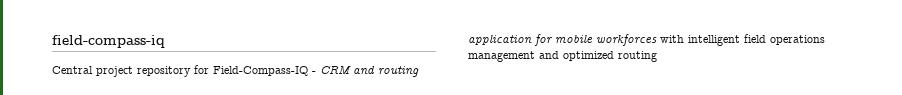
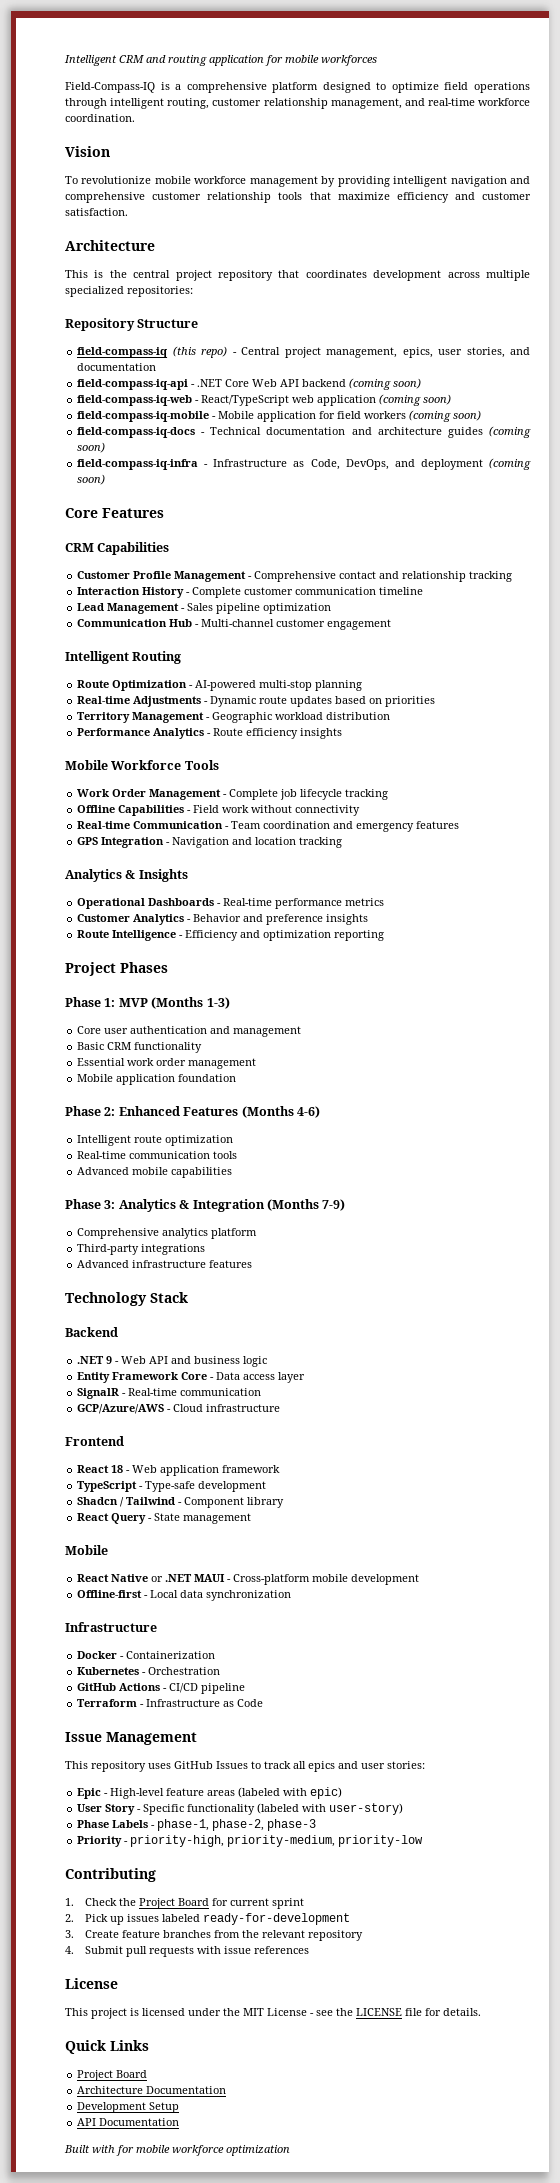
[52,35,165,48] [52,65,316,77] field-compass-iq // Central project repository for Field-Compass-IQ - -> [64,55,117,66] Intelligent
[660,34,825,46] [468,51,657,62] with intelligent field operations management and optimized routing -> [65,82,530,93] [65,98,530,109] [65,114,135,122] [65,146,110,157] [65,176,530,187] [65,192,531,203] [65,208,128,216] [65,240,155,251] [65,270,530,281] [65,286,193,297] [65,318,199,331] [77,346,530,358] [77,363,157,371] [77,378,422,390] [77,394,452,406] [77,410,482,422] [77,426,531,438] [77,442,106,453] [77,458,531,470] [77,474,106,485] [65,508,164,518] [65,542,170,555] [77,571,513,582] [77,587,424,598] [77,603,332,614] [77,619,392,630] [65,651,182,664] [77,680,363,691] [77,696,436,707] [77,712,391,723] [77,728,343,739] [65,760,219,770] [77,789,389,800] [77,805,361,816] [77,821,460,832] [77,837,343,848] [65,869,188,882] [77,898,385,909] [77,914,369,925] [77,930,385,941] [65,962,168,976] [65,997,230,1009] [77,1026,302,1037] [77,1042,203,1053] [77,1058,257,1069] [77,1074,237,1085] [65,1106,320,1118] [77,1135,234,1146] [77,1151,238,1159] [77,1167,233,1178] [65,1199,346,1212] [77,1228,258,1239] [77,1244,206,1255] [77,1260,253,1268] [65,1292,188,1306] [65,1327,118,1337] [77,1356,268,1367] [77,1372,306,1383] [77,1388,262,1399] [77,1404,281,1414] [65,1436,124,1446] [77,1465,281,1476] [77,1481,267,1492] [77,1497,285,1508] [77,1513,252,1524] [65,1545,108,1555] [77,1574,420,1585] [77,1590,292,1601] [65,1622,157,1632] [77,1651,216,1659] [77,1667,221,1675] [77,1683,246,1694] [77,1699,264,1707] [65,1732,197,1745] [65,1761,425,1772] [77,1787,343,1799] [77,1803,404,1815] [77,1819,317,1831] [77,1835,424,1847] [65,1868,156,1882] [65,1898,304,1909] [65,1913,350,1925] [65,1930,363,1941] [65,1946,309,1957] [65,1978,118,1989] [65,2008,481,2019] [65,2040,149,2054] [77,2070,148,2081] [77,2086,227,2094] [77,2102,180,2113] [77,2118,180,2126] [64,2145,290,2156] // Field-Compass-IQ is a comprehensive platform designed to optimize field operations through intelligent routing, customer relationship management, and real-time workforce coordination. // Vision // To revolutionize mobile workforce management by providing intelligent navigation and comprehensive customer relationship tools that maximize efficiency and customer satisfaction. // Architecture // This is the central project repository that coordinates development across multiple specialized repositories: // Repository Structure // field-compass-iq (this repo) - Central project management, epics, user stories, and documentation // field-compass-iq-api - .NET Core Web API backend (coming soon) // field-compass-iq-web - React/TypeScript web application (coming soon) // field-compass-iq-mobile - Mobile application for field workers (coming soon) // field-compass-iq-docs - Technical documentation and architecture guides (coming soon) // field-compass-iq-infra - Infrastructure as Code, DevOps, and deployment (coming soon) // Core Features // CRM Capabilities // Customer Profile Management - Comprehensive contact and relationship tracking // Interaction History - Complete customer communication timeline // Lead Management - Sales pipeline optimization // Communication Hub - Multi-channel customer engagement // Intelligent Routing // Route Optimization - AI-powered multi-stop planning // Real-time Adjustments - Dynamic route updates based on priorities // Territory Management - Geographic workload distribution // Performance Analytics - Route efficiency insights // Mobile Workforce Tools // Work Order Management - Complete job lifecycle tracking // Offline Capabilities - Field work without connectivity // Real-time Communication - Team coordination and emergency features // GPS Integration - Navigation and location tracking // Analytics & Insights // Operational Dashboards - Real-time performance metrics // Customer Analytics - Behavior and preference insights // Route Intelligence - Efficiency and optimization reporting // Project Phases // Phase 1: MVP (Months 1-3) // Core user authentication and management // Basic CRM functionality // Essential work order management // Mobile application foundation // Phase 2: Enhanced Features (Months 4-6) // Intelligent route optimization // Real-time communication tools // Advanced mobile capabilities // Phase 3: Analytics & Integration (Months 7-9) // Comprehensive analytics platform // Third-party integrations // Advanced infrastructure features // Technology Stack // Backend // .NET 9 - Web API and business logic // Entity Framework Core - Data access layer // SignalR - Real-time communication // GCP/Azure/AWS - Cloud infrastructure // Frontend // React 18 - Web application framework // TypeScript - Type-safe development // Shadcn / Tailwind - Component library // React Query - State management // Mobile // React Native or .NET MAUI - Cross-platform mobile development // Offline-first - Local data synchronization // Infrastructure // Docker - Containerization // Kubernetes - Orchestration // GitHub Actions - CI/CD pipeline // Terraform - Infrastructure as Code // Issue Management // This repository uses GitHub Issues to track all epics and user stories: // Epic - High-level feature areas (labeled with epic) // User Story - Specific functionality (labeled with user-story) // Phase Labels - phase-1, phase-2, phase-3 // Priority - priority-high, priority-medium, priority-low // Contributing // 1. Check the Project Board for current sprint // 2. Pick up issues labeled ready-for-development // 3. Create feature branches from the relevant repository // 4. Submit pull requests with issue references // License // This project is licensed under the MIT License - see the LICENSE file for details. // Quick Links // Project Board // Architecture Documentation // Development Setup // API Documentation // Built with for mobile workforce optimization

